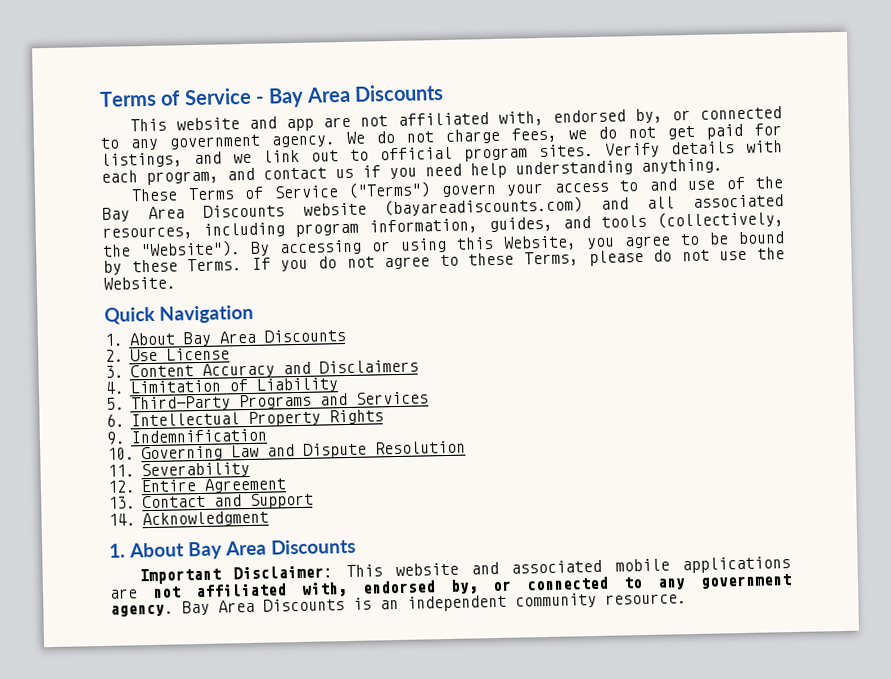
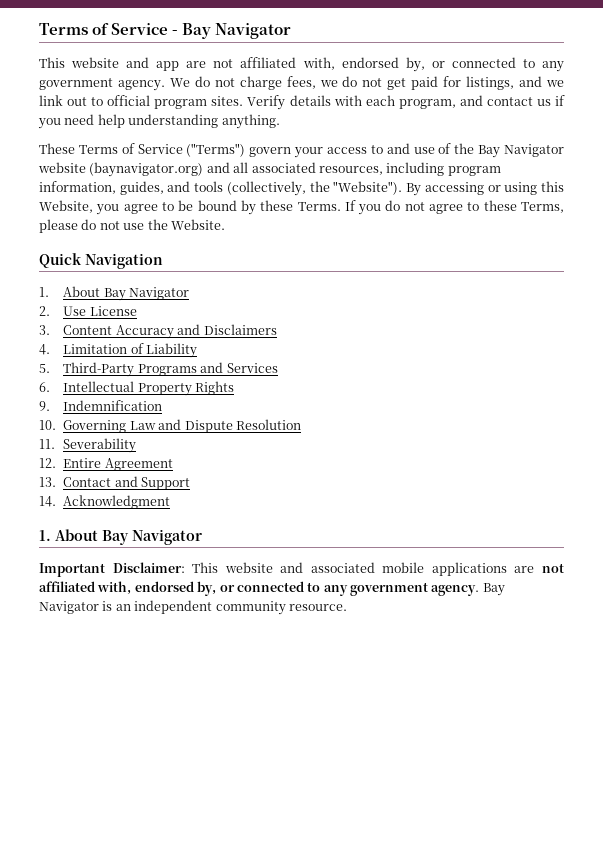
[306,83,445,103] Area Discounts -> [215,23,292,39] Navigator
[147,196,584,220] Area Discounts website (bayareadiscounts.com) -> [503,144,564,157] [38,162,204,177] Navigator website (baynavigator.org)
[218,329,347,344] Area Discounts -> [129,287,190,300] Navigator
[225,538,356,556] Area Discounts -> [132,529,202,545] Navigator
[218,598,345,613] Area Discounts -> [39,601,99,614] Navigator

